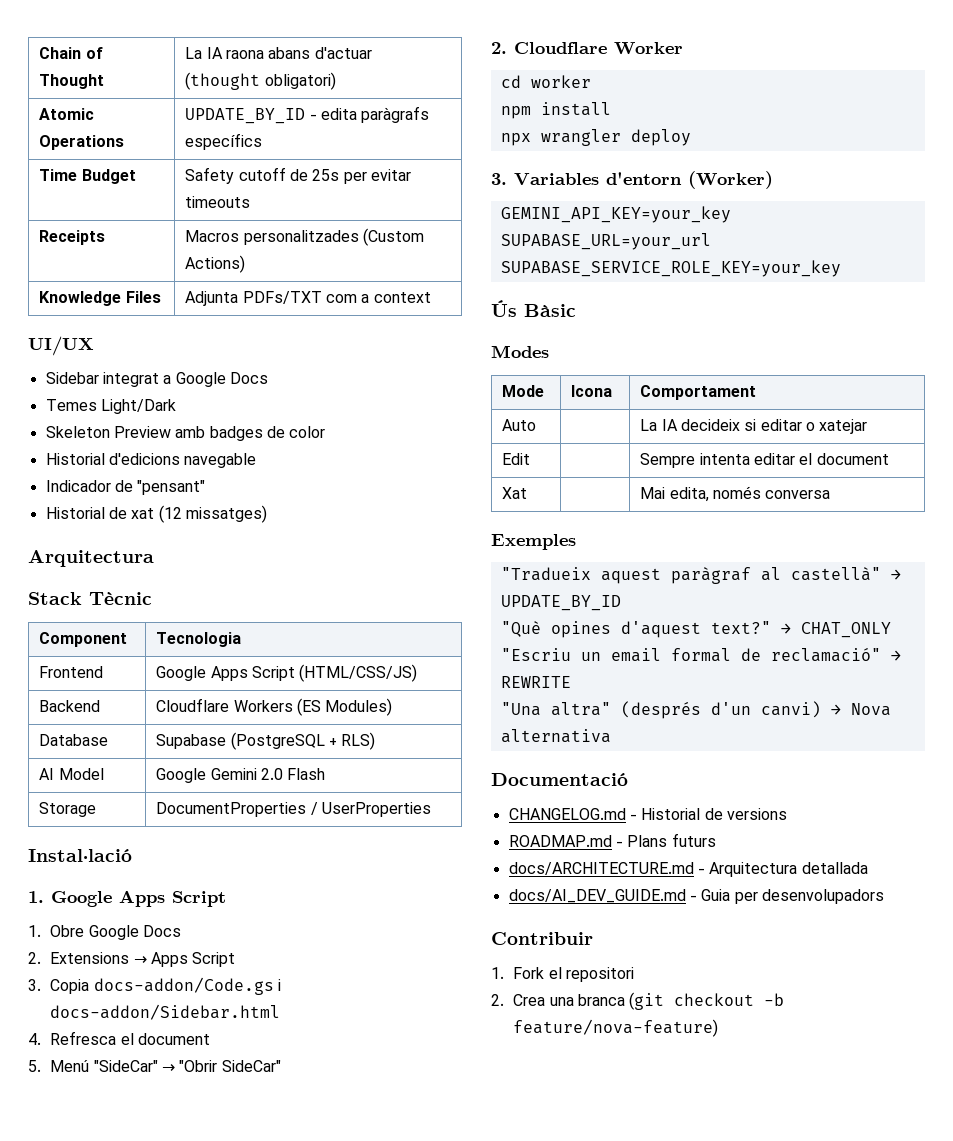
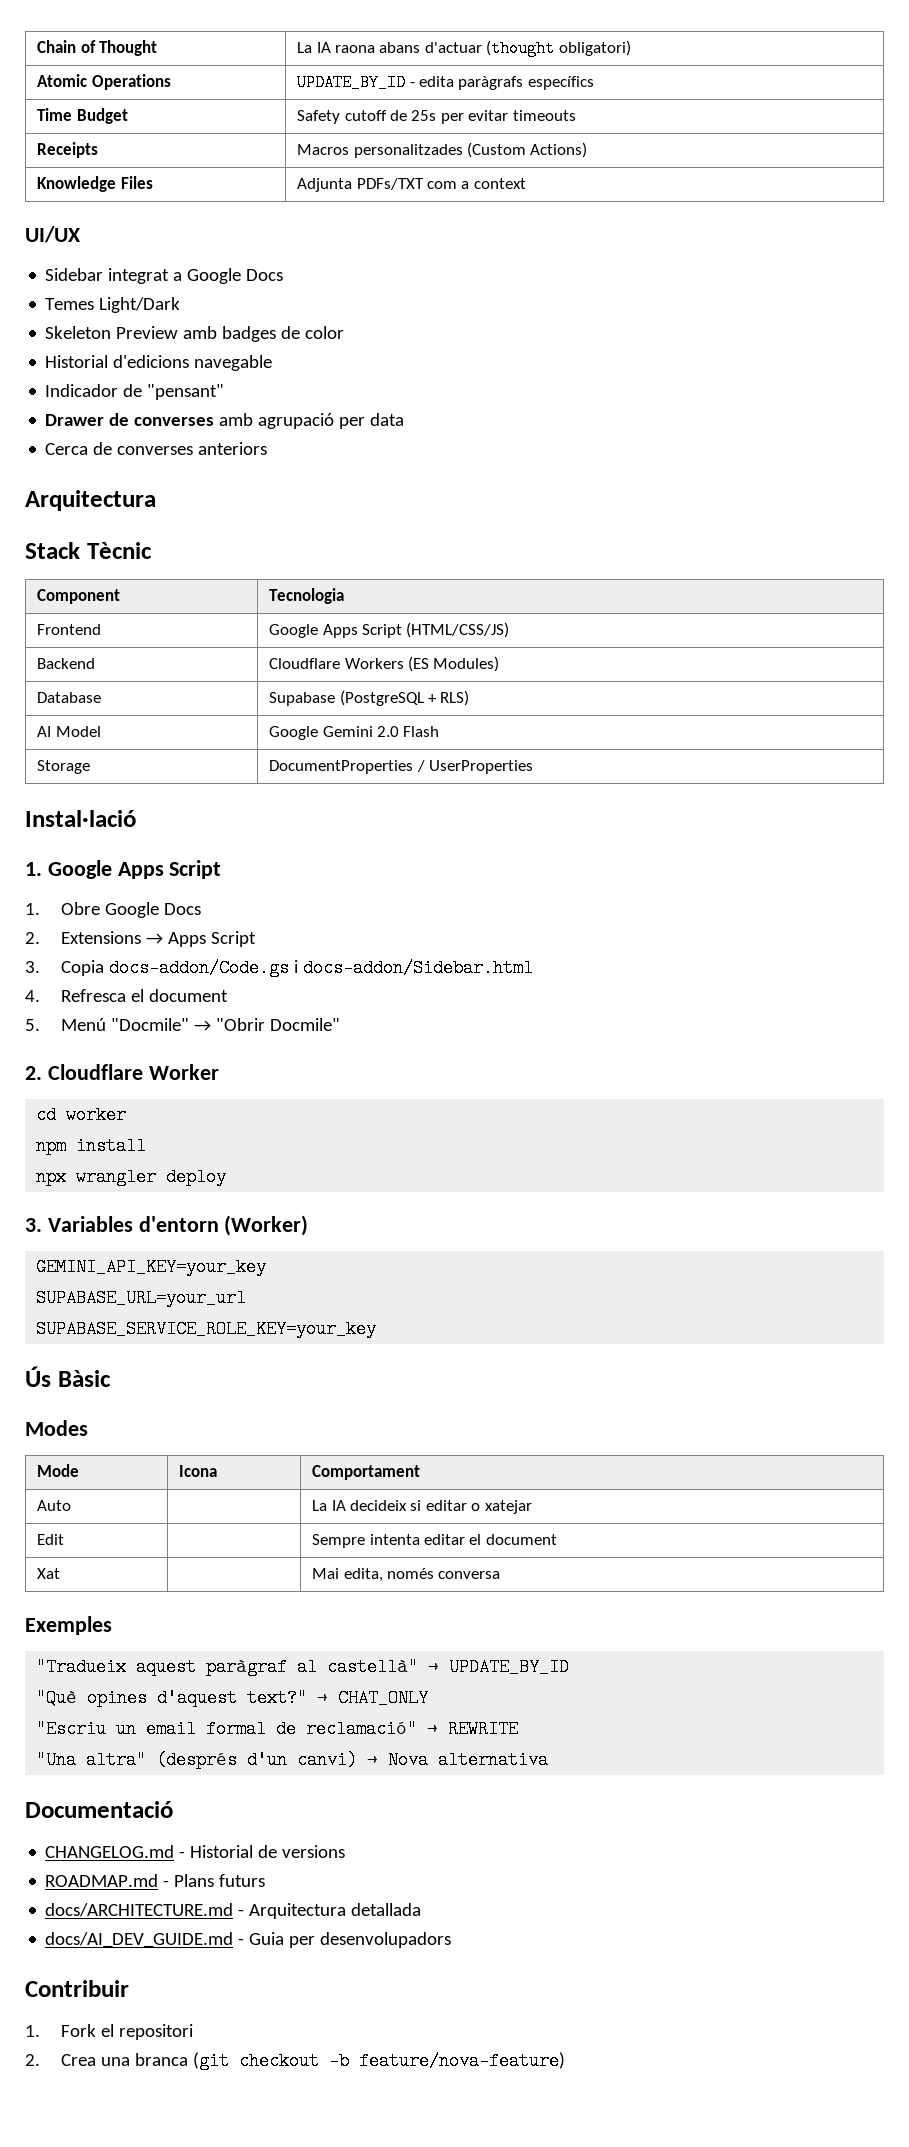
[45,505,267,523] Historial de xat (12 missatges) -> [45,413,405,429] [45,442,268,455] Drawer de converses amb agrupació per data // Cerca de converses anteriors
[93,1060,158,1072] "SideCar" -> [111,1018,190,1031] "Docmile"
[221,1060,281,1072] SideCar" -> [270,1018,341,1031] Docmile"

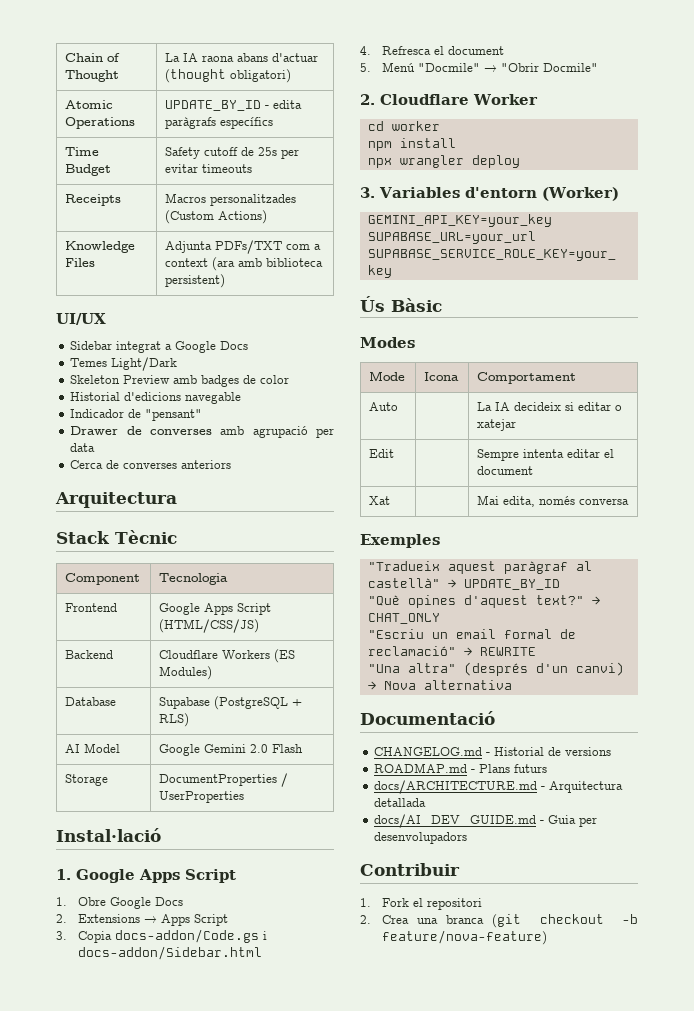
(526, 183) none -> [212,257,324,271] [165,274,226,288] (ara amb biblioteca persistent)

